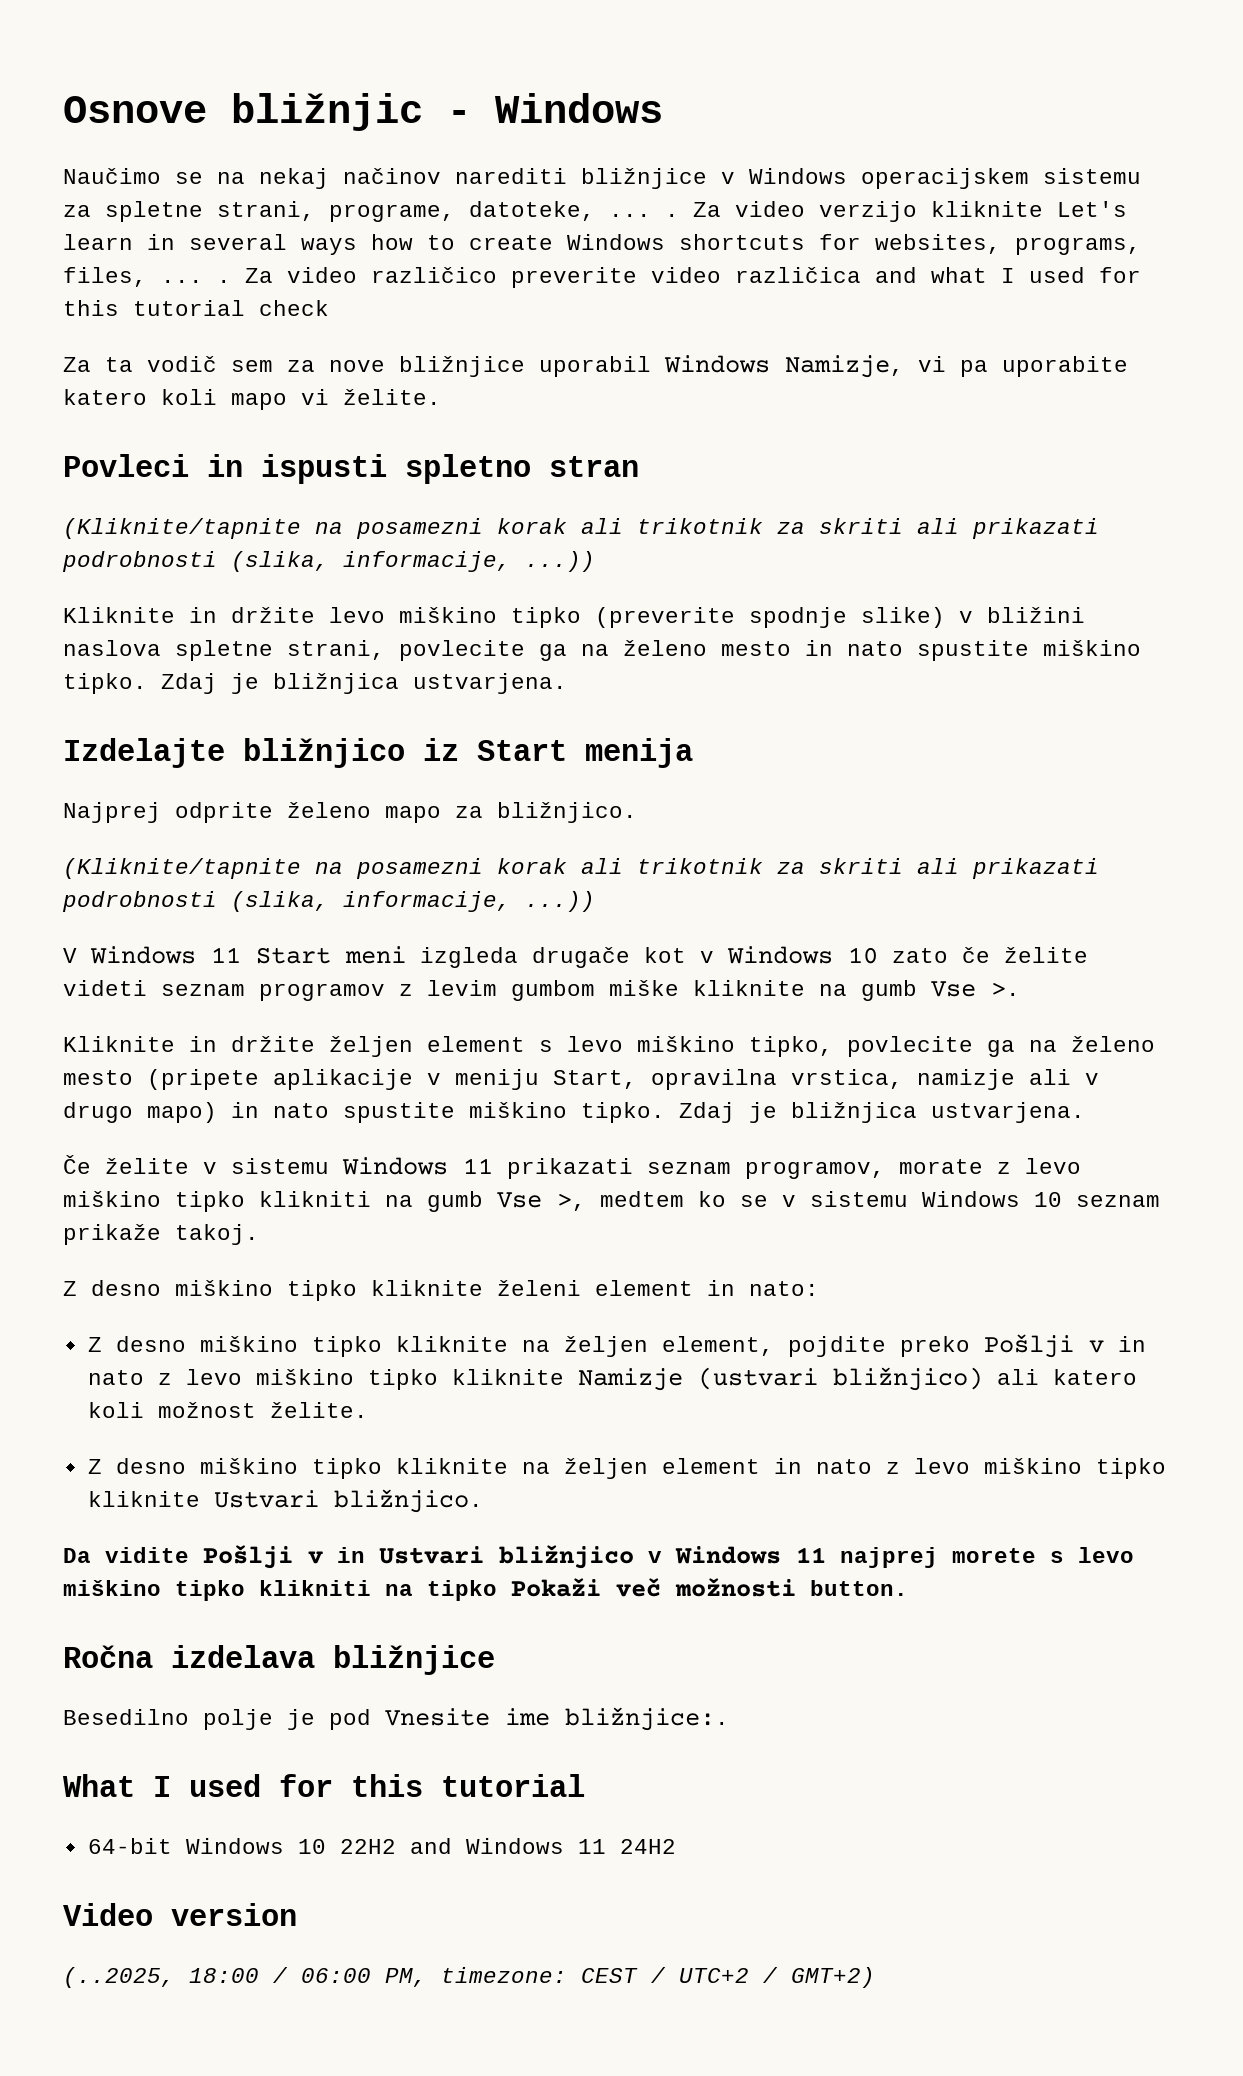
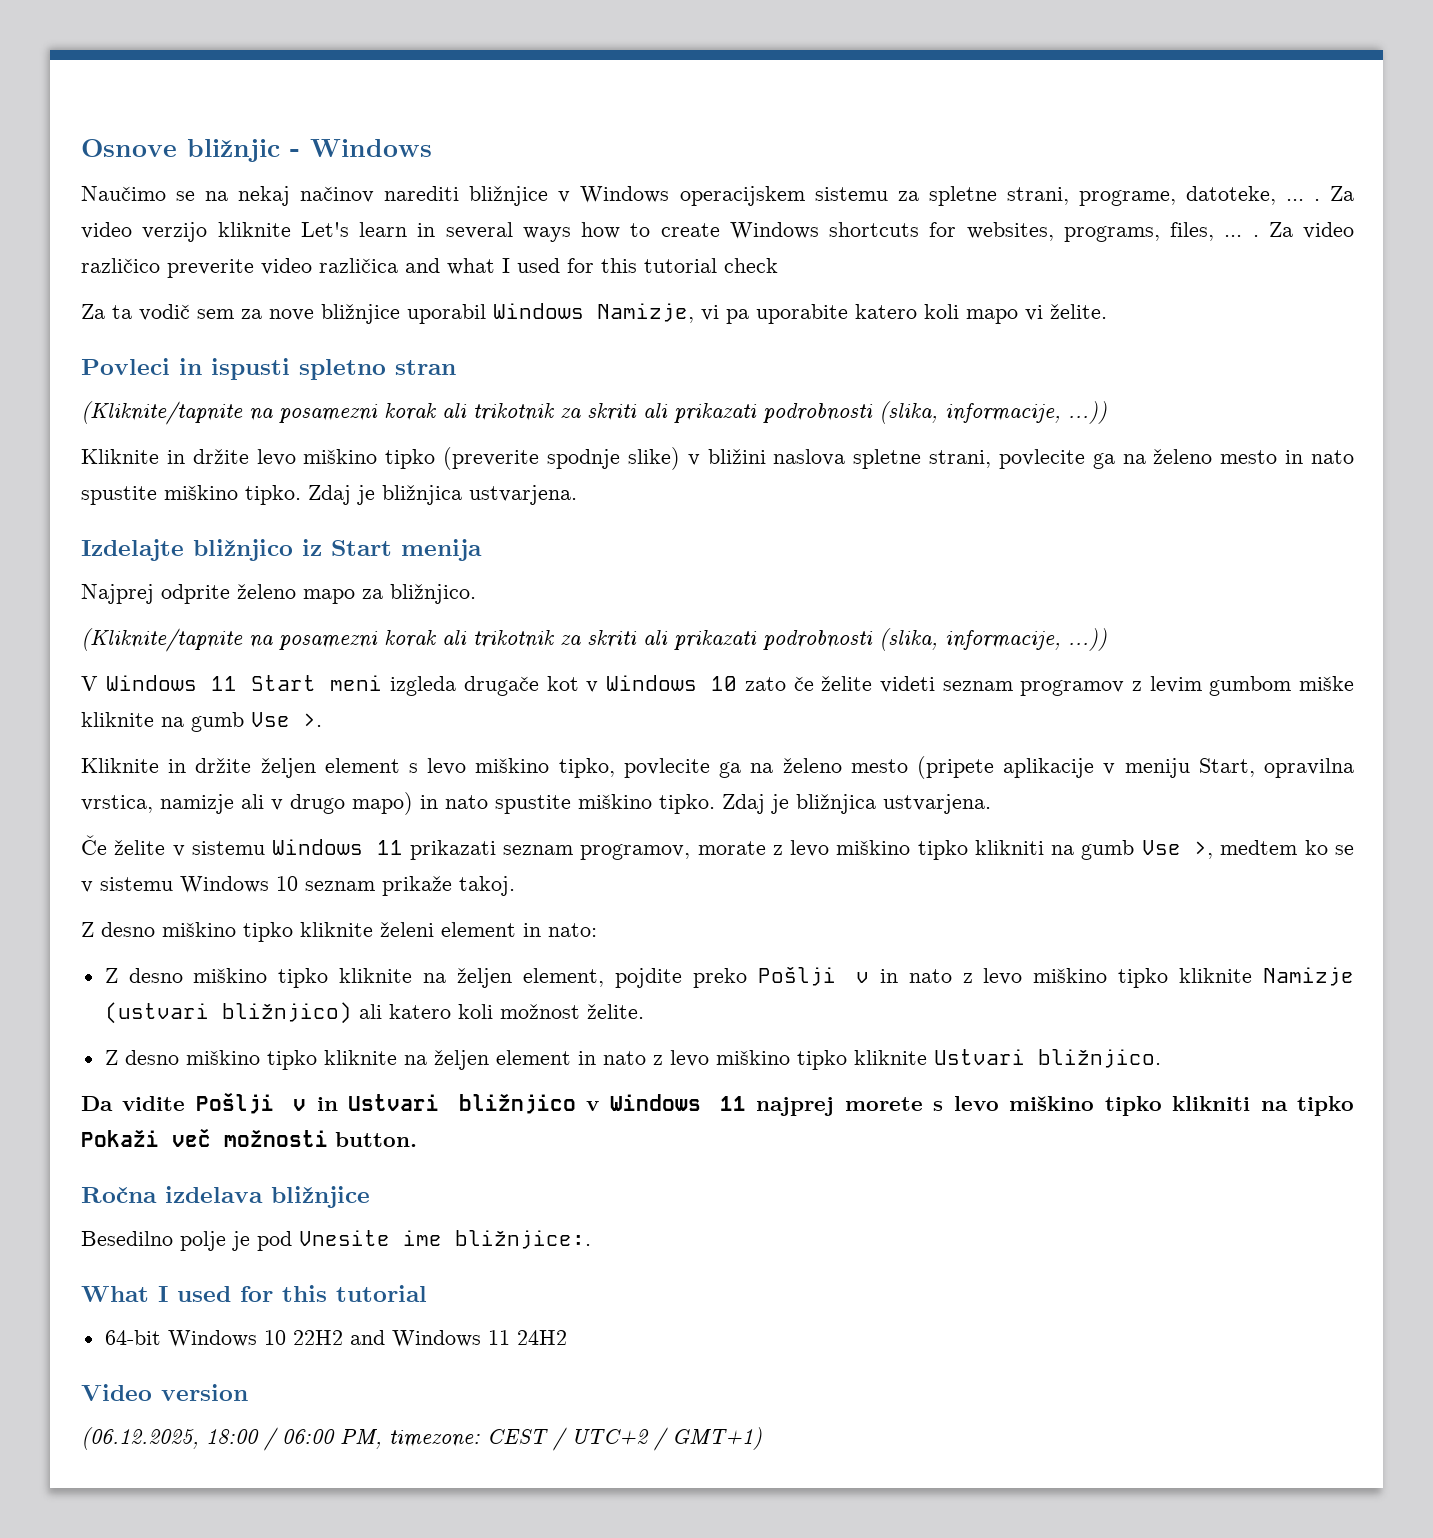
[63,1967,175,1988] (..2025, -> [81,1427,199,1450] (06.12.2025,
[791,1967,875,1988] GMT+2) -> [672,1427,762,1450] GMT+1)

